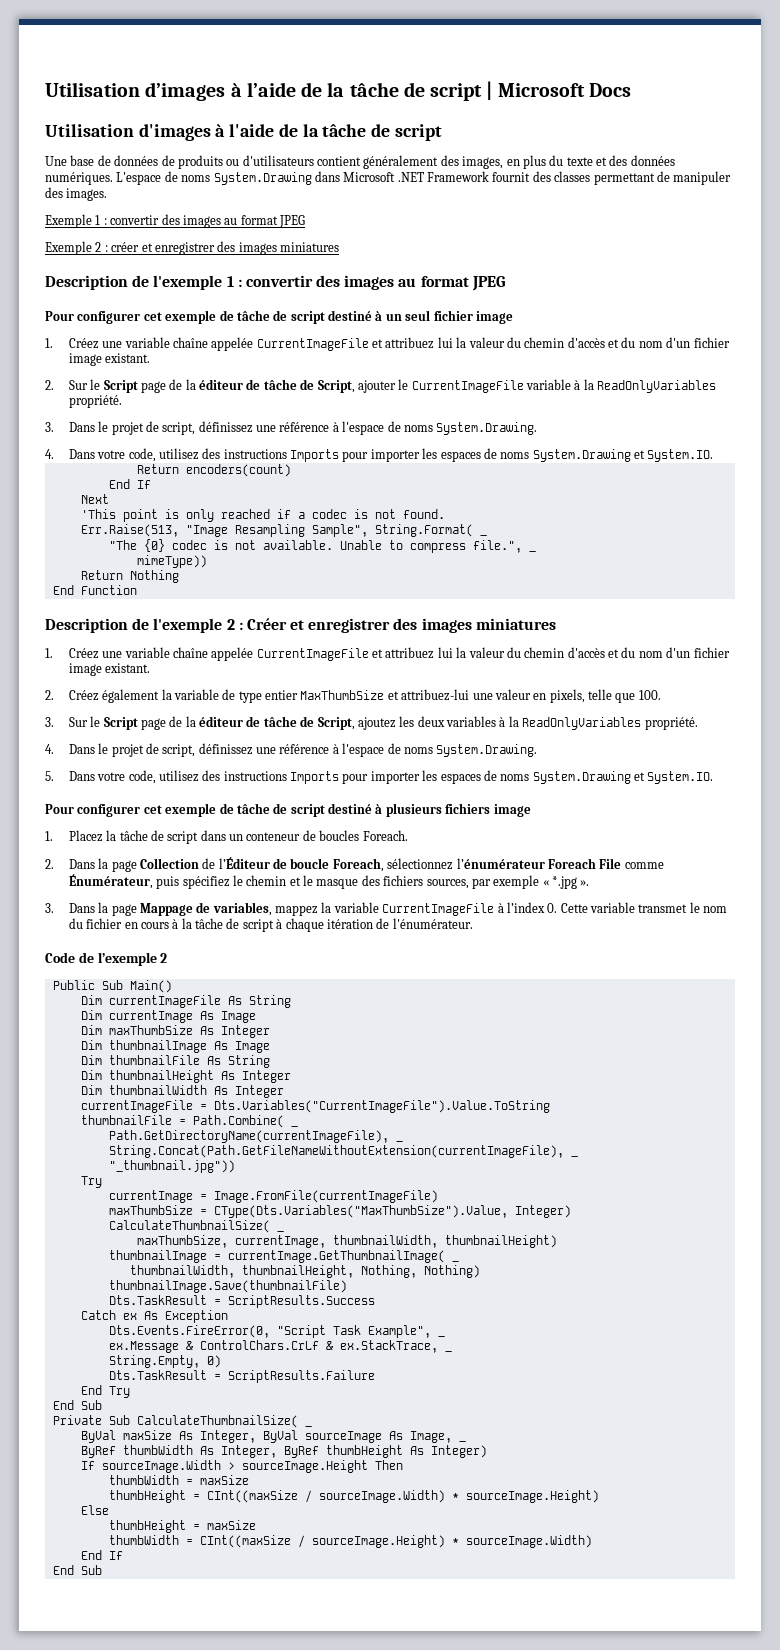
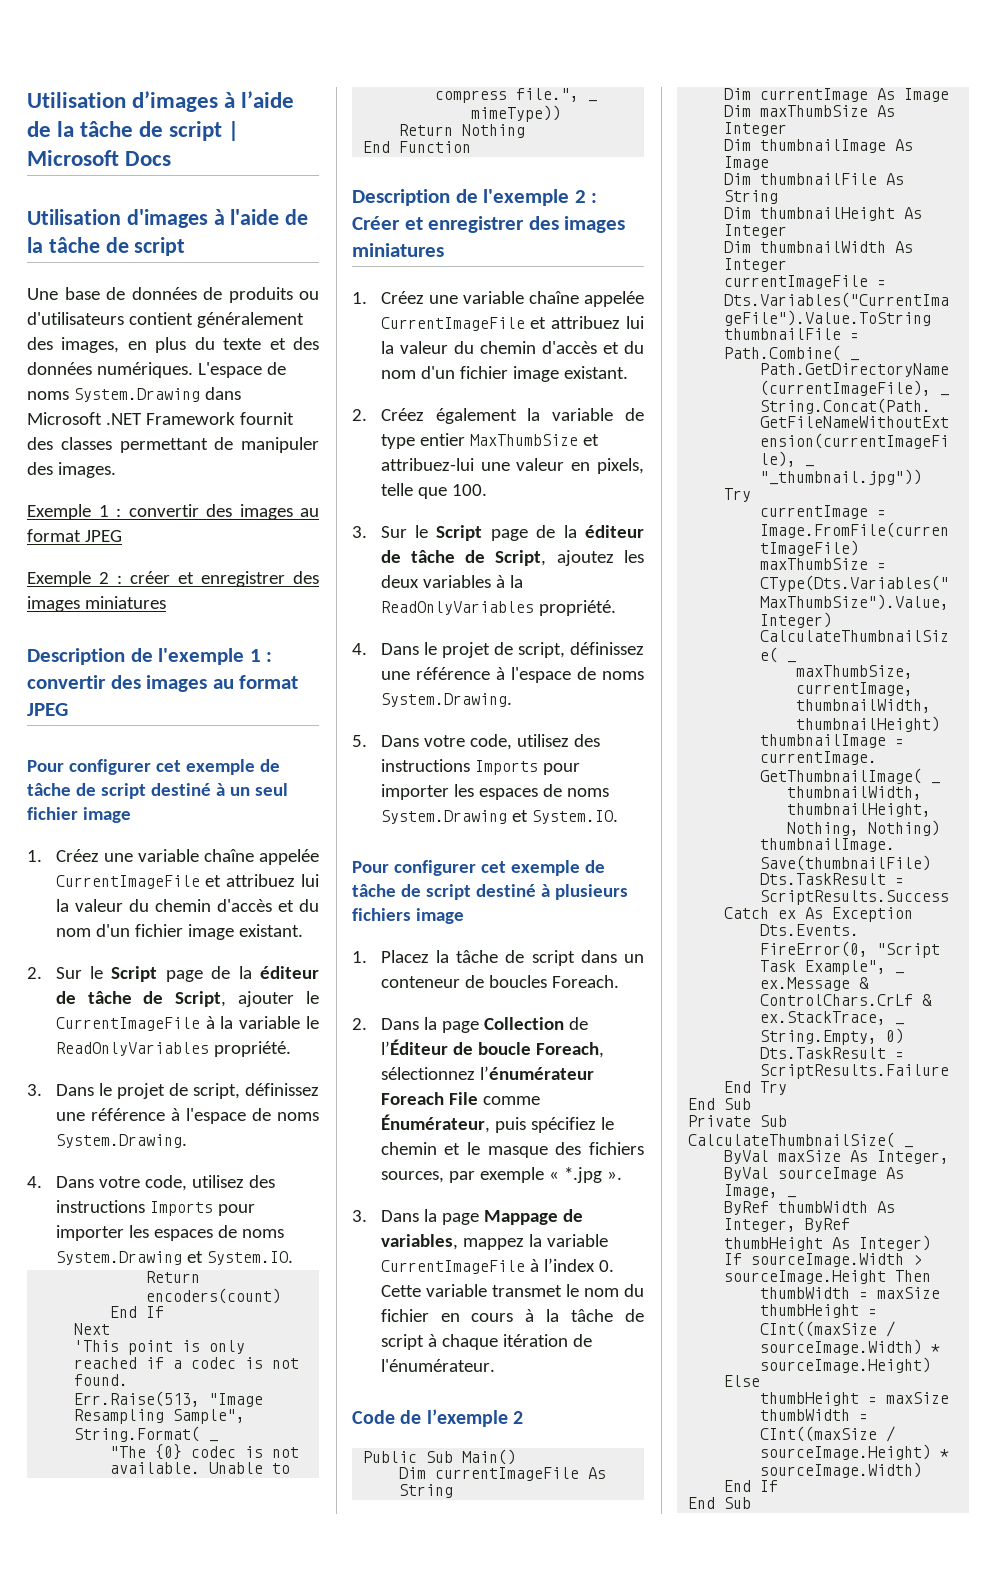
[526,379,594,390] variable à la -> [205,1016,319,1029] à la variable le

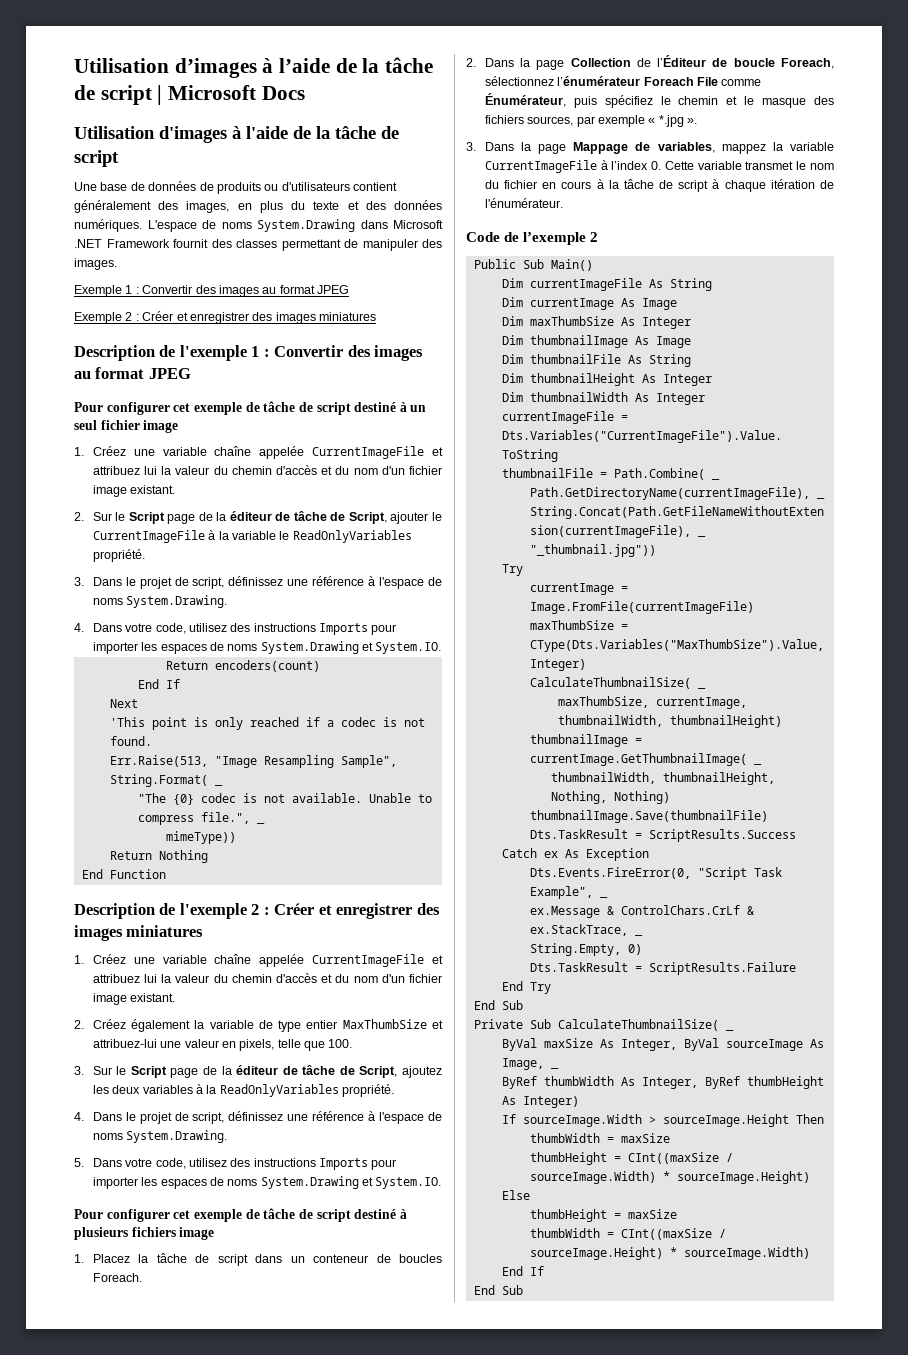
[128,504,199,517] convertir -> [142,285,193,294] Convertir
[130,571,170,584] créer -> [142,311,174,321] Créer
[27,675,106,689] convertir -> [274,345,344,357] Convertir

